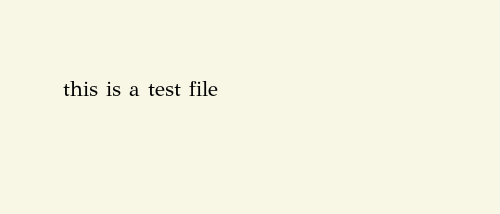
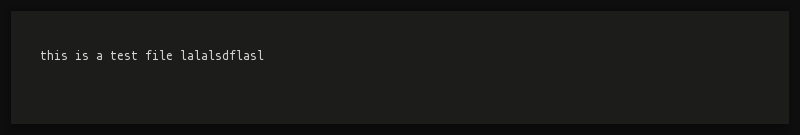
(218, 88) none -> [180,50,264,60] lalalsdflasl

